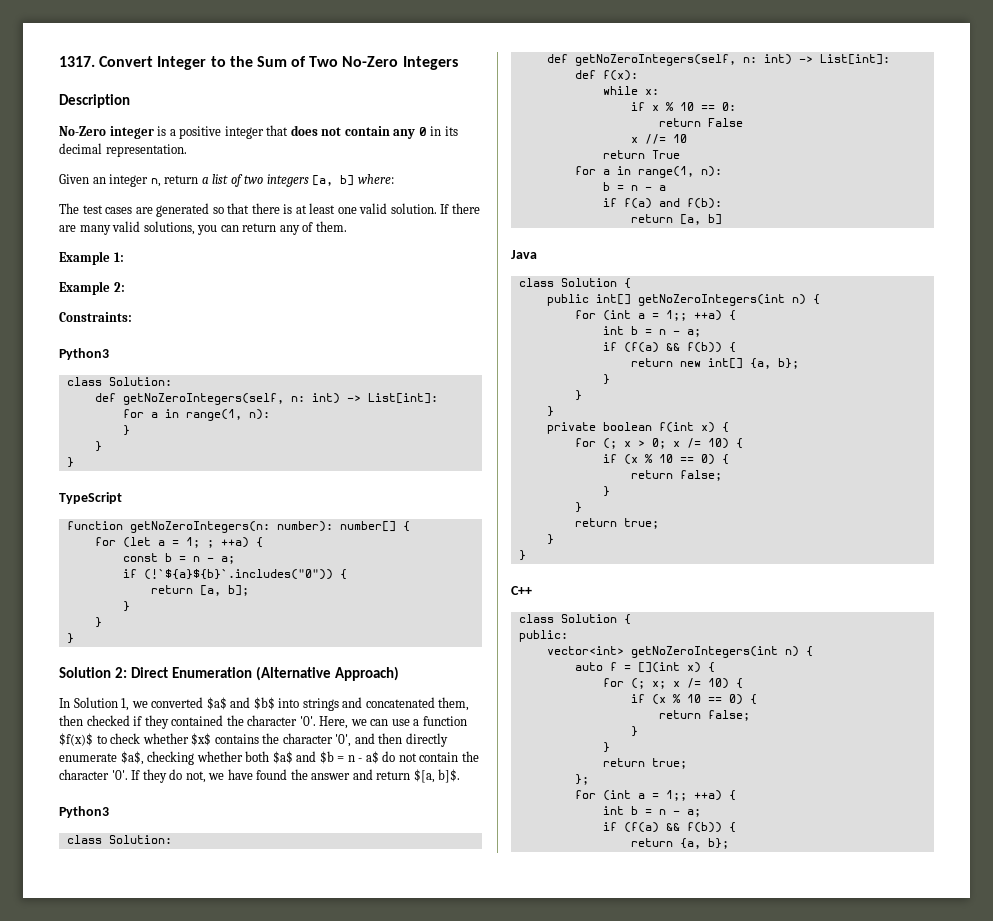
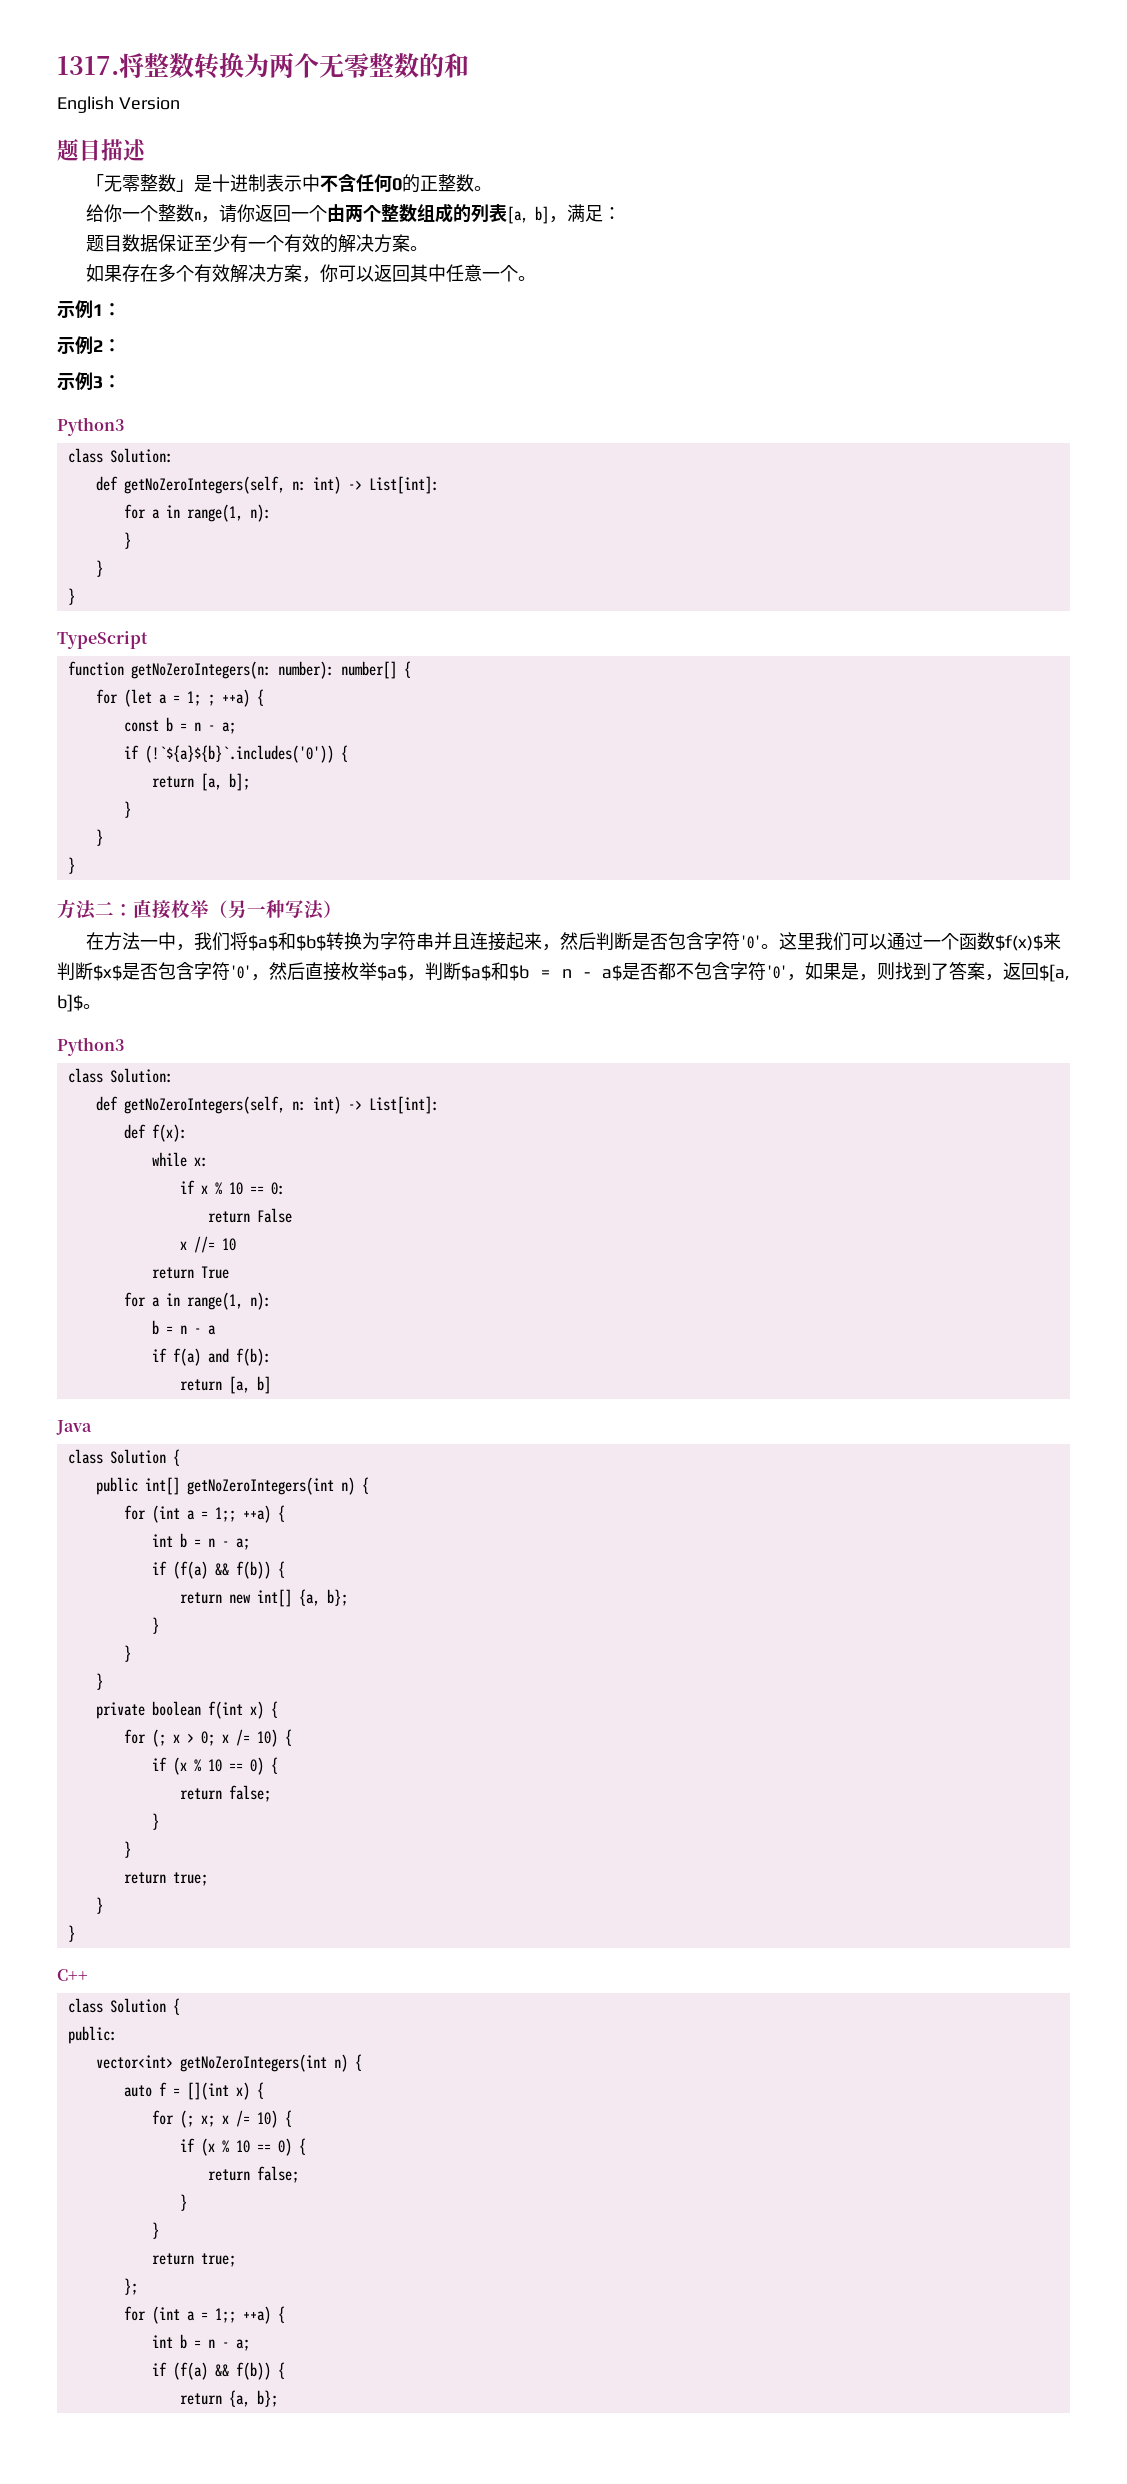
[99,56,458,70] [59,94,130,108] [59,125,458,139] [59,143,187,157] [59,174,394,187] [59,203,480,217] [59,221,347,235] [59,251,124,265] [59,281,125,295] [59,312,132,322] Convert Integer to the Sum of Two No-Zero Integers // Description // No-Zero integer is a positive integer that does not contain any 0 in its decimal representation. // Given an integer n, return a list of two integers [a, b] where: // The test cases are generated so that there is at least one valid solution. If there are many valid solutions, you can return any of them. // Example 1: // Example 2: // Constraints: -> [119,52,469,79] [57,96,180,113] [57,138,146,161] [86,174,493,193] [86,203,622,224] [86,234,429,253] [86,264,537,283] [57,300,121,318] [57,336,121,354] [57,372,121,390] 将整数转换为两个无零整数的和 // English Version // 题目描述 // 「无零整数」是十进制表示中不含任何0的正整数。 // 给你一个整数n，请你返回一个由两个整数组成的列表[a, b]，满足： // 题目数据保证至少有一个有效的解决方案。 // 如果存在多个有效解决方案，你可以返回其中任意一个。 // 示例1： // 示例2： // 示例3：
[143,569,333,580] (!`${a}${b}`.includes("0")) -> [144,745,334,763] (!`${a}${b}`.includes('0'))
[59,666,399,681] [59,697,470,711] [59,715,467,729] [59,733,448,747] [59,751,317,765] Solution 2: Direct Enumeration (Alternative Approach) // In Solution 1, we converted $a$ and $b$ into strings and concatenated them, then checked if they contained the character '0'. Here, we can use a function $f(x)$ to check whether $x$ contains the character '0', and then directly enumerate $a$, checking whether both $a$ and -> [57,899,342,920] [86,932,1062,951] [57,962,509,981] 方法二：直接枚举（另一种写法） // 在方法一中，我们将$a$和$b$转换为字符串并且连接起来，然后判断是否包含字符'0'。这里我们可以通过一个函数$f(x)$来判断$x$是否包含字符'0'，然后直接枚举$a$，判断$a$和
[382,751,479,762] [59,769,461,783] do not contain the character '0'. If they do not, we have found the answer and return $[a, b]$. -> [622,962,1070,982] [57,994,101,1012] 是否都不包含字符'0'，如果是，则找到了答案，返回$[a, b]$。

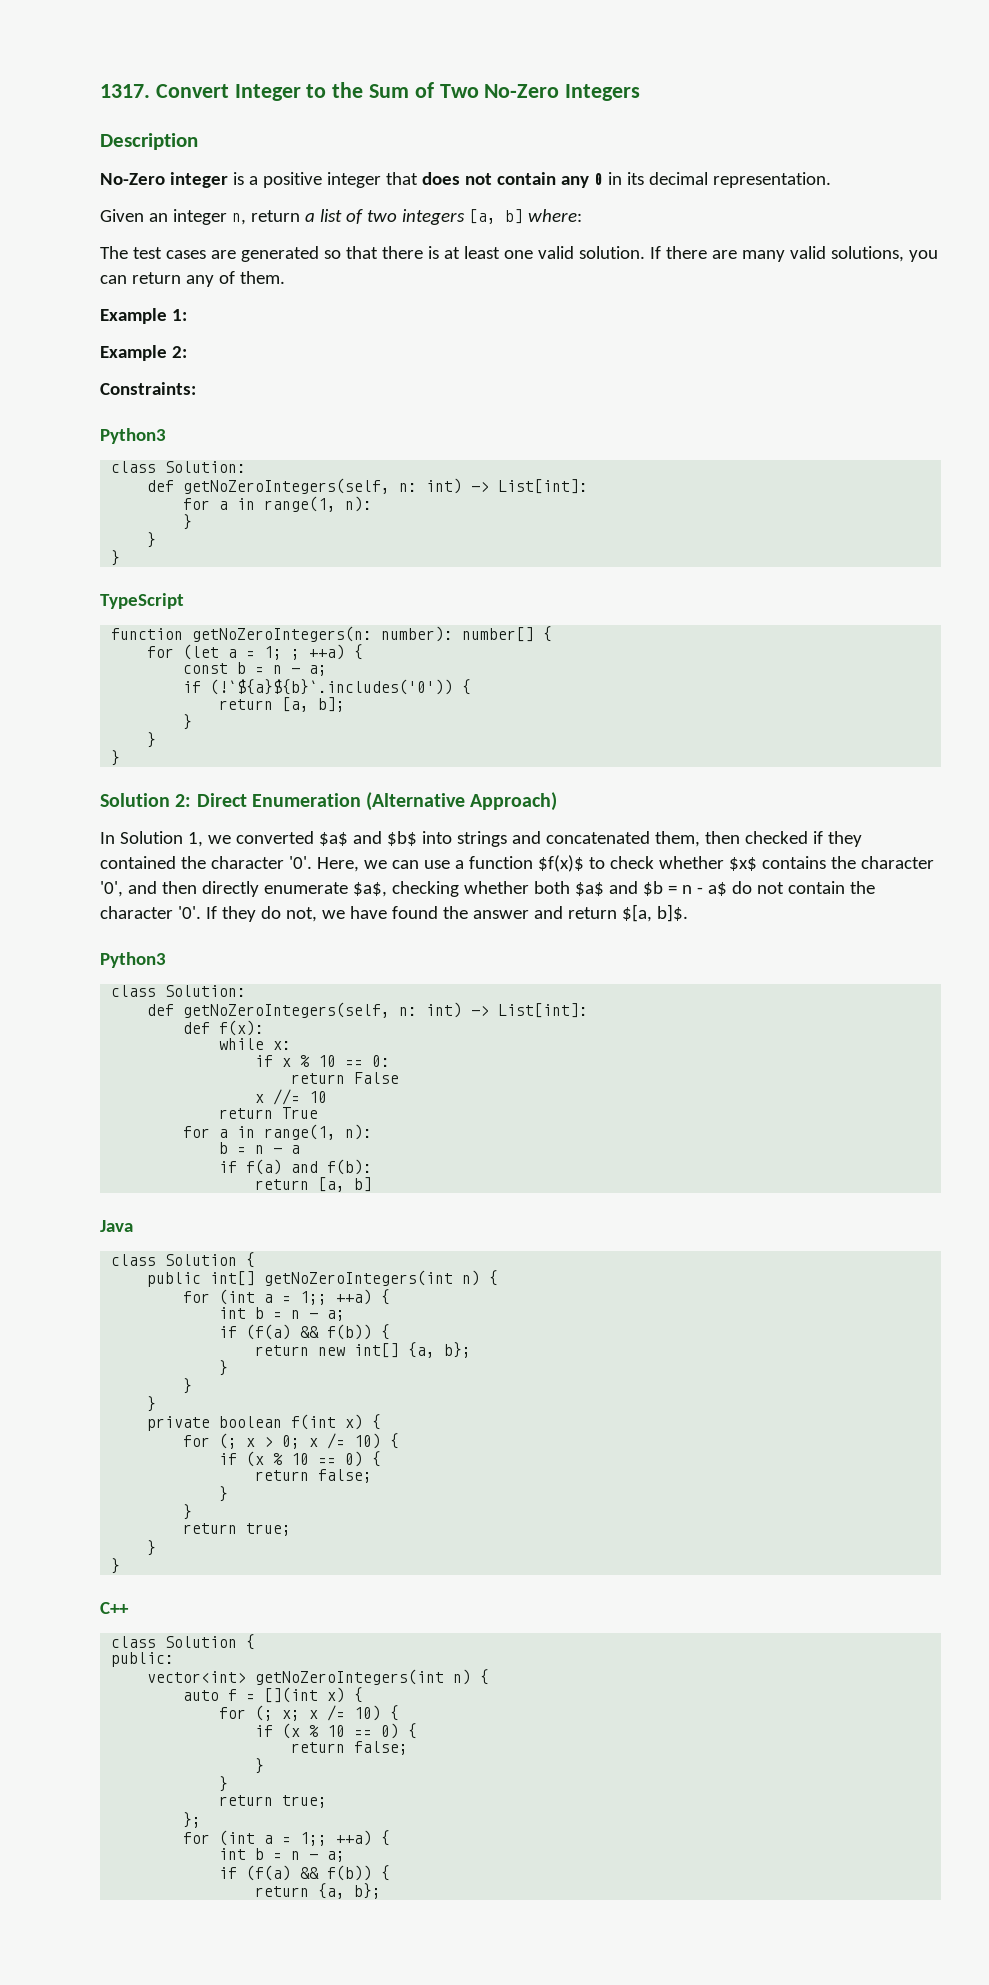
[119,52,469,79] [57,96,180,113] [57,138,146,161] [86,174,493,193] [86,203,622,224] [86,234,429,253] [86,264,537,283] [57,300,121,318] [57,336,121,354] [57,372,121,390] 将整数转换为两个无零整数的和 // English Version // 题目描述 // 「无零整数」是十进制表示中不含任何0的正整数。 // 给你一个整数n，请你返回一个由两个整数组成的列表[a, b]，满足： // 题目数据保证至少有一个有效的解决方案。 // 如果存在多个有效解决方案，你可以返回其中任意一个。 // 示例1： // 示例2： // 示例3： -> [155,82,641,101] [100,133,198,150] [100,172,831,188] [100,209,582,225] [100,246,938,262] [100,271,285,287] [100,308,187,324] [100,345,187,361] [100,382,196,395] Convert Integer to the Sum of Two No-Zero Integers // Description // No-Zero integer is a positive integer that does not contain any 0 in its decimal representation. // Given an integer n, return a list of two integers [a, b] where: // The test cases are generated so that there is at least one valid solution. If there are many valid solutions, you can return any of them. // Example 1: // Example 2: // Constraints:
[57,899,342,920] [86,932,1062,951] [57,962,509,981] 方法二：直接枚举（另一种写法） // 在方法一中，我们将$a$和$b$转换为字符串并且连接起来，然后判断是否包含字符'0'。这里我们可以通过一个函数$f(x)$来判断$x$是否包含字符'0'，然后直接枚举$a$，判断$a$和 -> [100,792,558,811] [100,831,862,847] [100,855,934,872] [100,881,638,897] Solution 2: Direct Enumeration (Alternative Approach) // In Solution 1, we converted $a$ and $b$ into strings and concatenated them, then checked if they contained the character '0'. Here, we can use a function $f(x)$ to check whether $x$ contains the character '0', and then directly enumerate $a$, checking whether both $a$ and
[622,962,1070,982] [57,994,101,1012] 是否都不包含字符'0'，如果是，则找到了答案，返回$[a, b]$。 -> [731,881,875,894] [100,904,688,922] do not contain the character '0'. If they do not, we have found the answer and return $[a, b]$.

